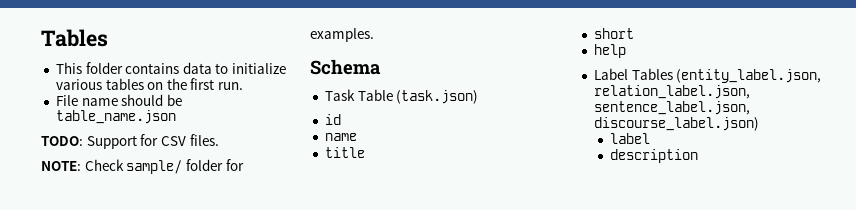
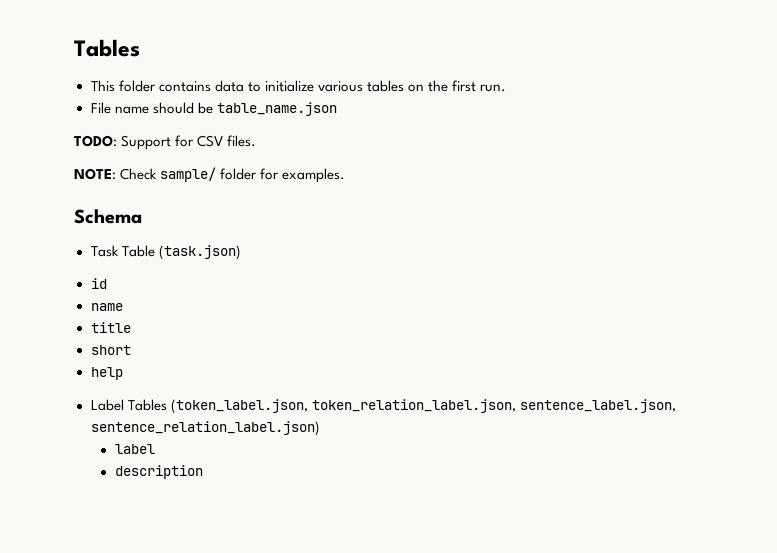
[676,69,822,83] [593,85,750,99] [593,101,750,115] [593,117,759,131] (entity_label.json, relation_label.json, sentence_label.json, discourse_label.json) -> [170,399,676,414] [90,421,320,436] (token_label.json, token_relation_label.json, sentence_label.json, sentence_relation_label.json)

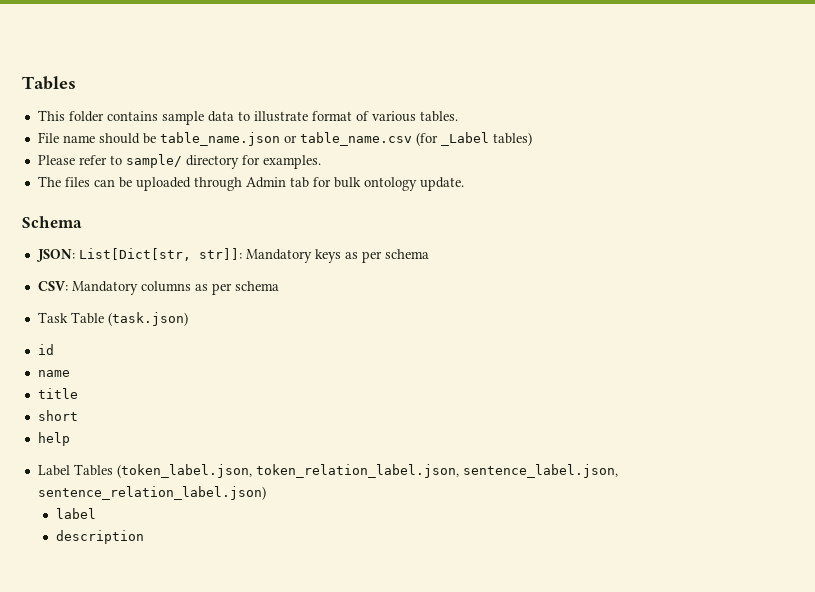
(211, 86) none -> [161,111,204,125] sample
[264,80,507,92] initialize various tables on the first run. -> [253,111,458,122] illustrate format of various tables.
[74,135,257,150] [74,167,346,183] [74,209,142,224] // TODO: Support for CSV files. // NOTE: Check sample/ folder for examples. // Schema -> [283,132,532,146] [37,154,321,169] [37,176,464,191] [22,216,82,228] [35,248,429,263] [37,281,279,295] or table_name.csv (for _Label tables) // Please refer to sample/ directory for examples. // The files can be uploaded through Admin tab for bulk ontology update. // Schema // JSON: List[Dict[str, str]]: Mandatory keys as per schema // CSV: Mandatory columns as per schema

